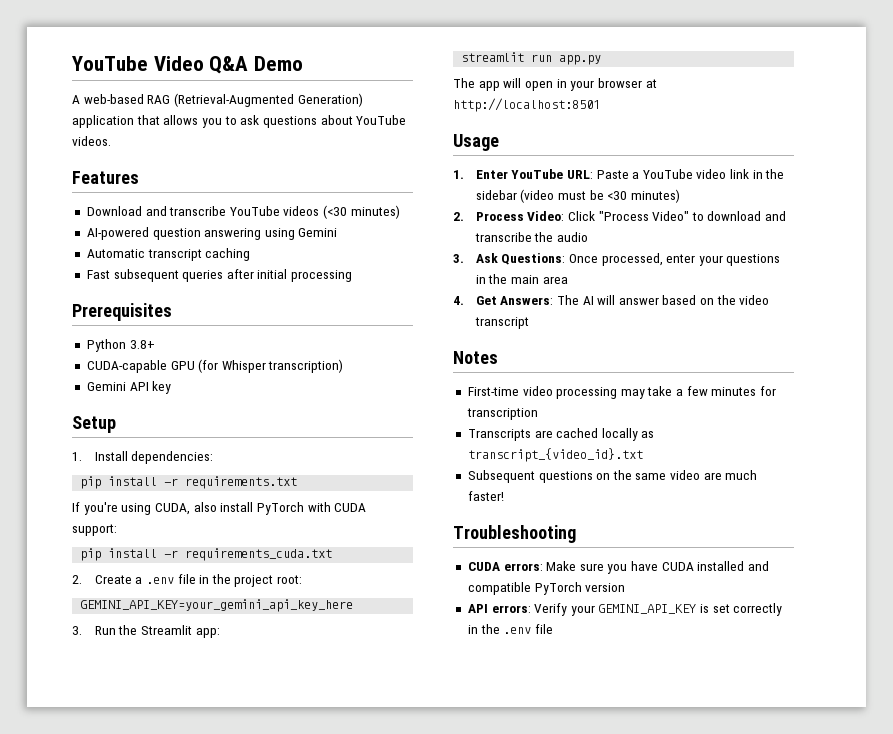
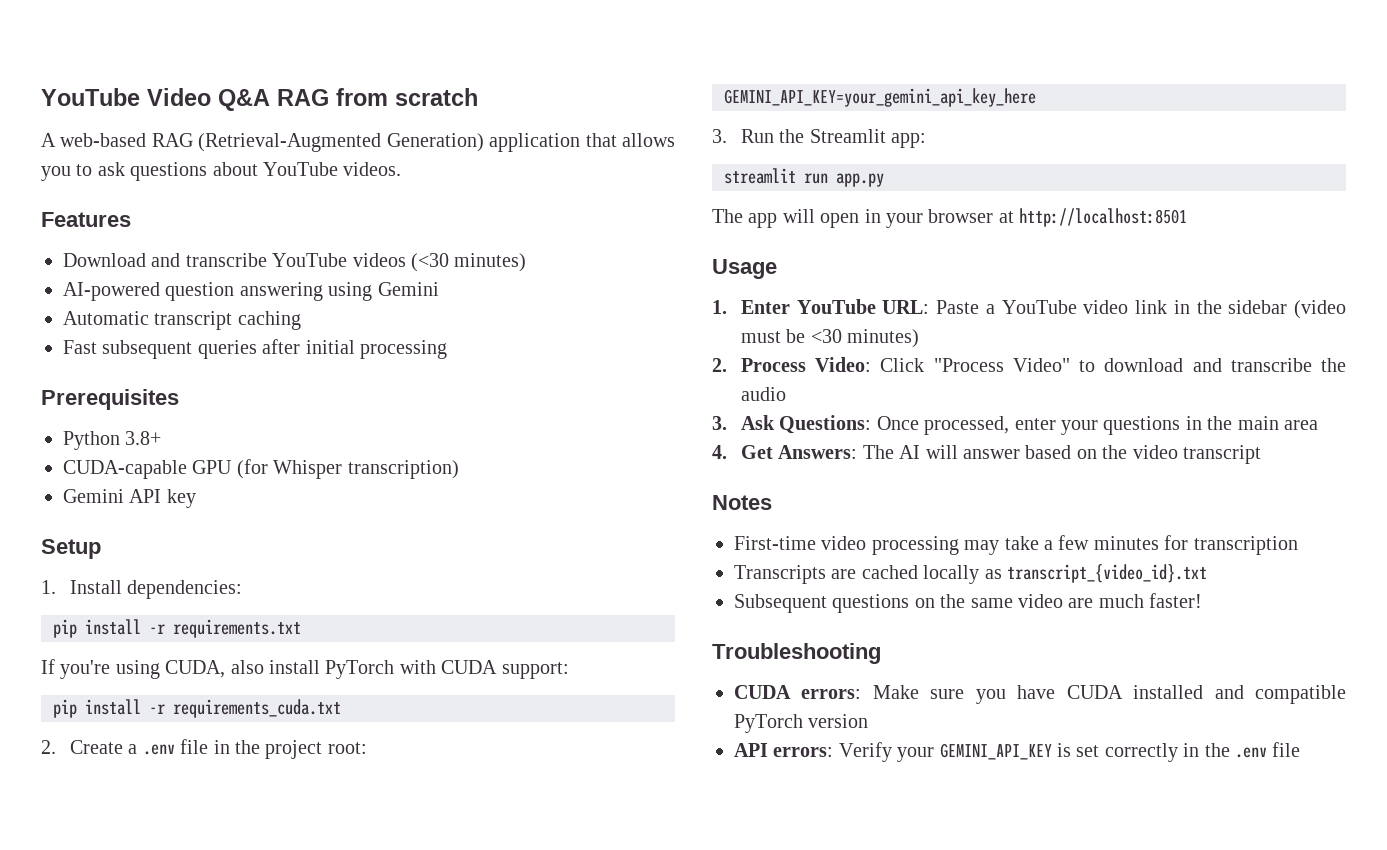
[254,56,304,71] Demo -> [277,88,478,106] RAG from scratch

